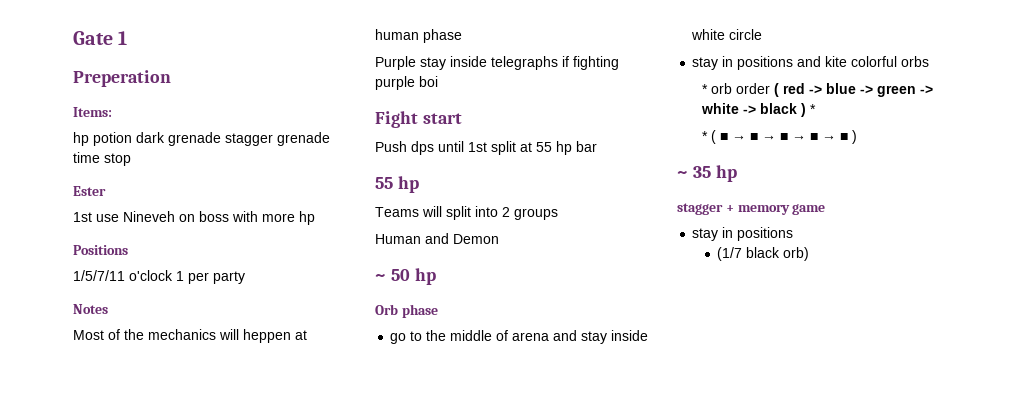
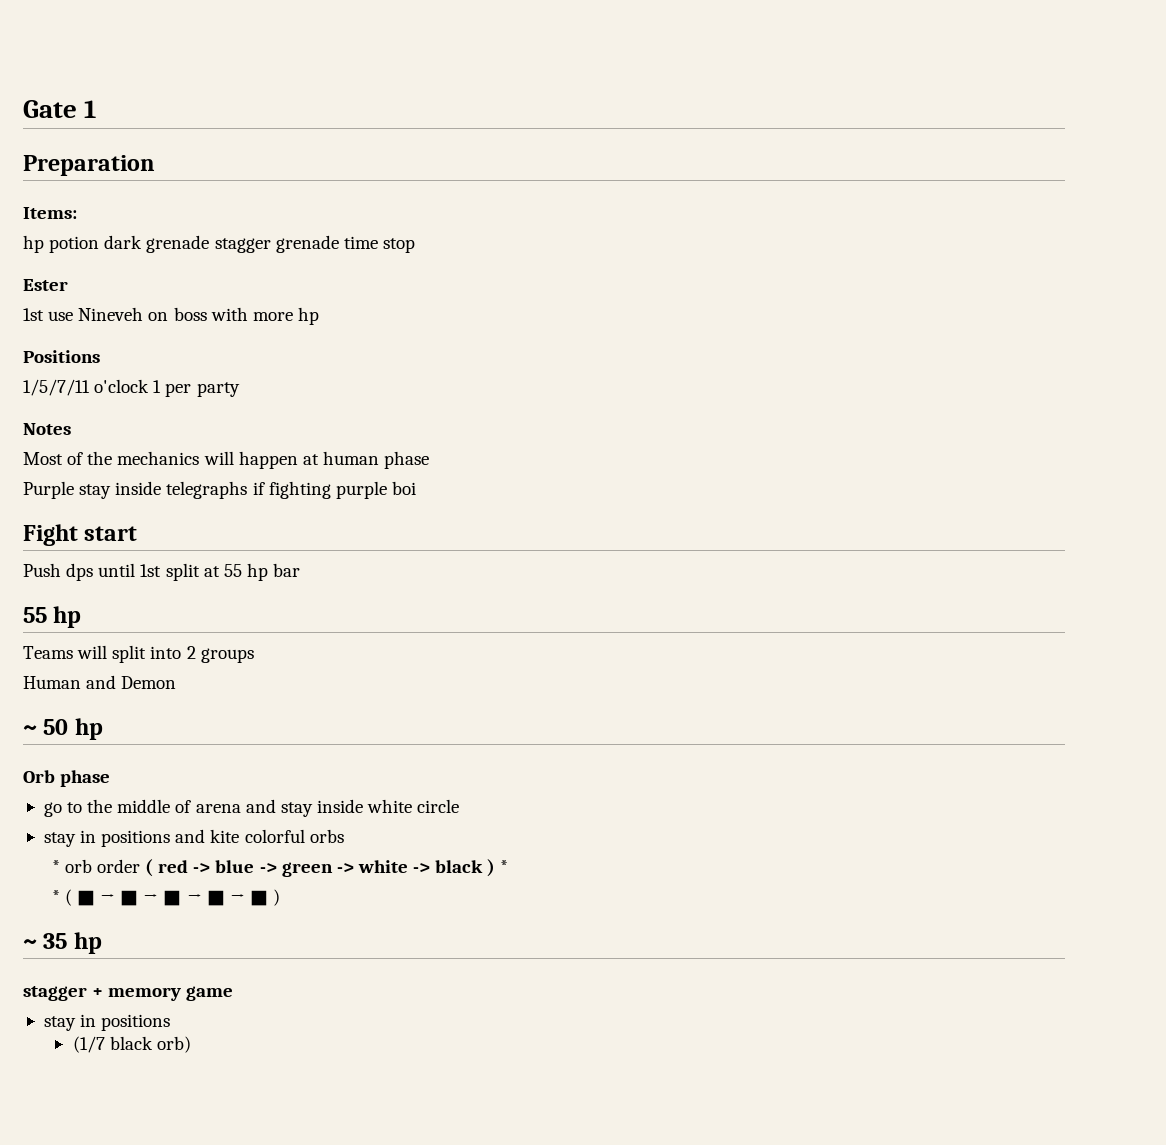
[73,70,171,87] Preperation -> [23,155,155,176] Preparation
[243,329,291,343] heppen -> [238,451,298,469] happen

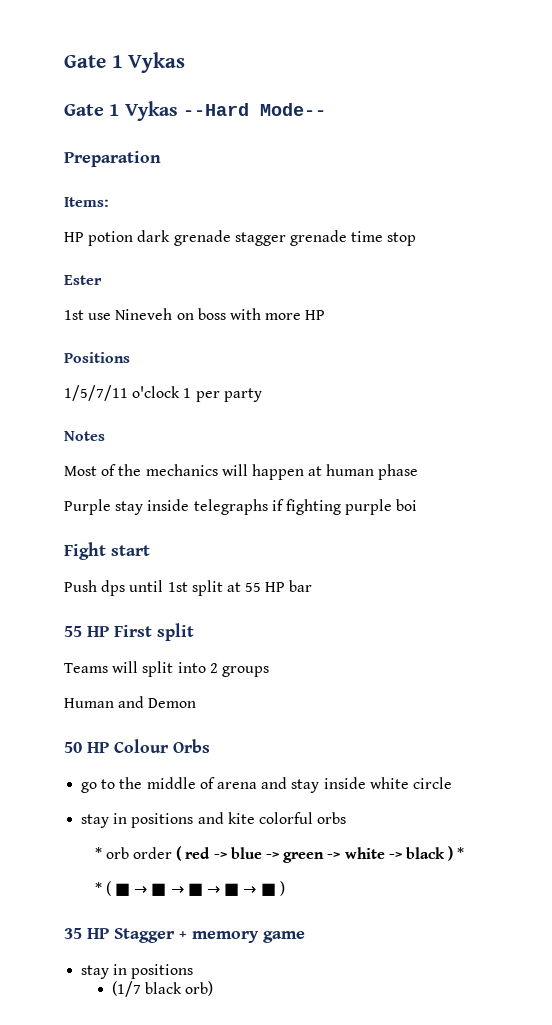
[23,100,97,118] Gate 1 -> [64,52,186,73] [64,101,326,121] Gate 1 Vykas // Gate 1 Vykas --Hard Mode--
[23,235,44,253] hp -> [64,232,84,242] HP
[297,307,319,325] hp -> [305,310,326,320] HP
[246,563,268,581] hp -> [265,582,286,592] HP
[53,606,82,628] hp -> [87,623,194,641] HP First split
[23,718,103,740] [23,770,111,787] ~ 50 hp // Orb phase -> [64,739,210,753] 50 HP Colour Orbs
[23,932,102,954] [23,986,87,1001] ~ 35 hp // stagger -> [64,928,175,943] 35 HP Stagger

